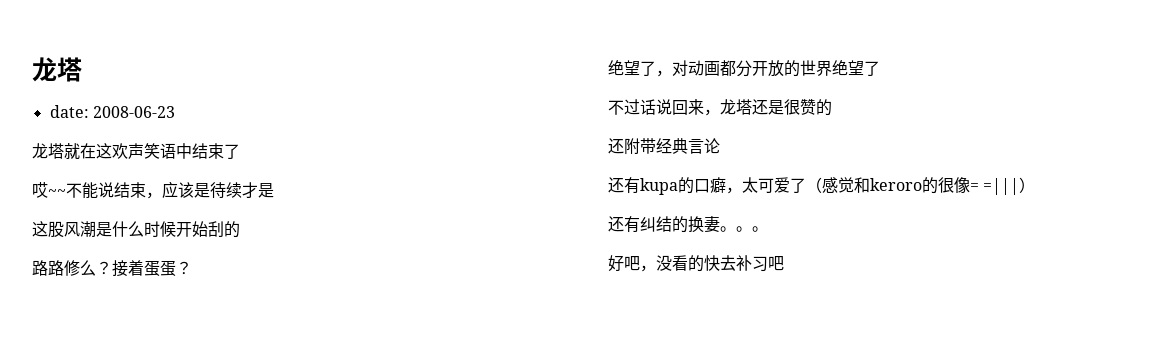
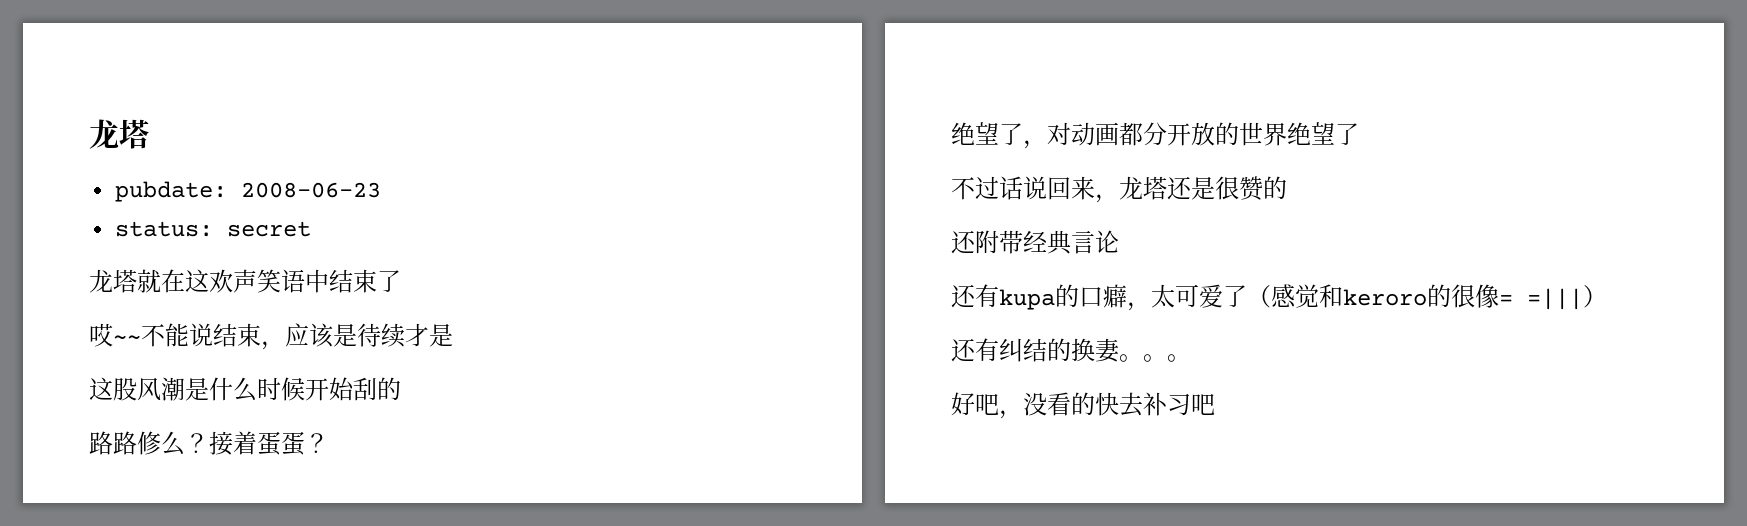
[49,105,89,118] date: -> [115,181,228,202] pubdate:
(175, 112) none -> [115,221,312,237] // status: secret

